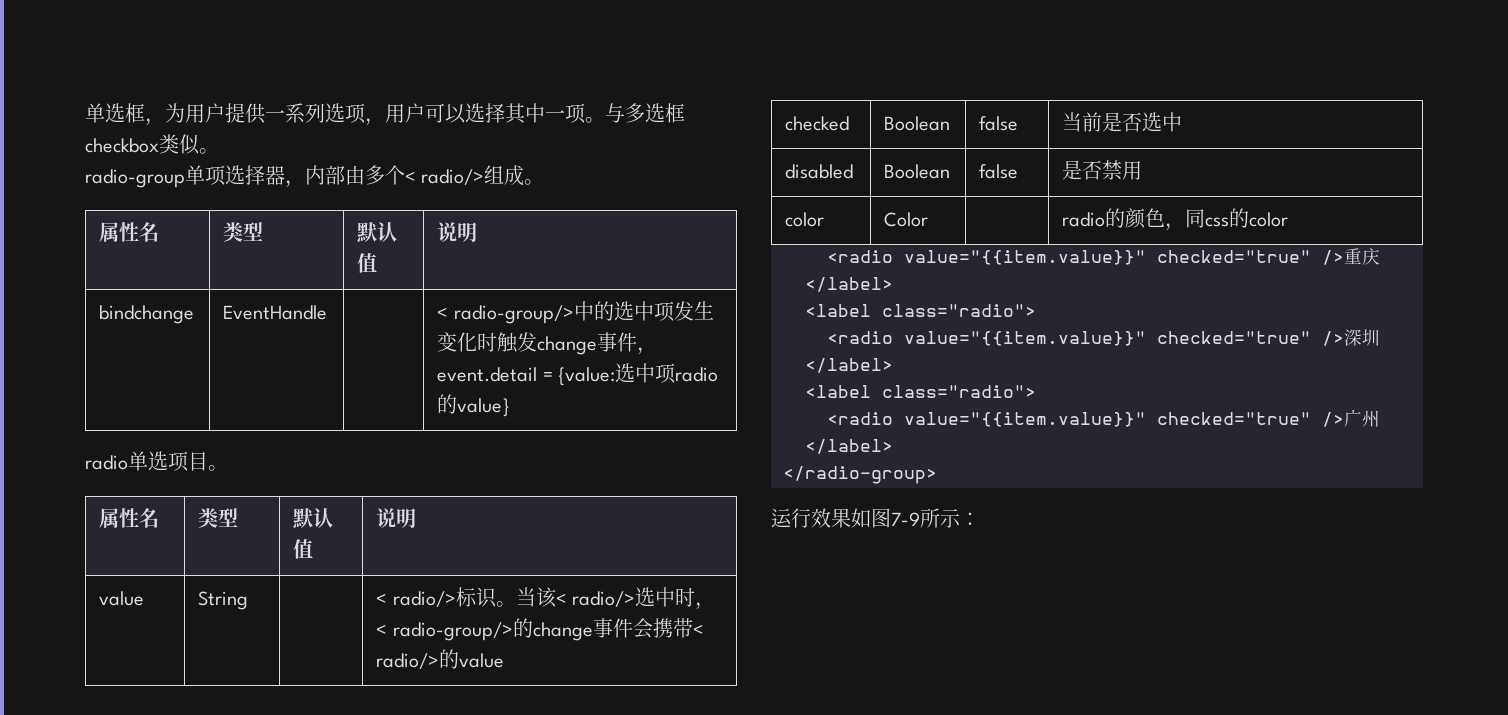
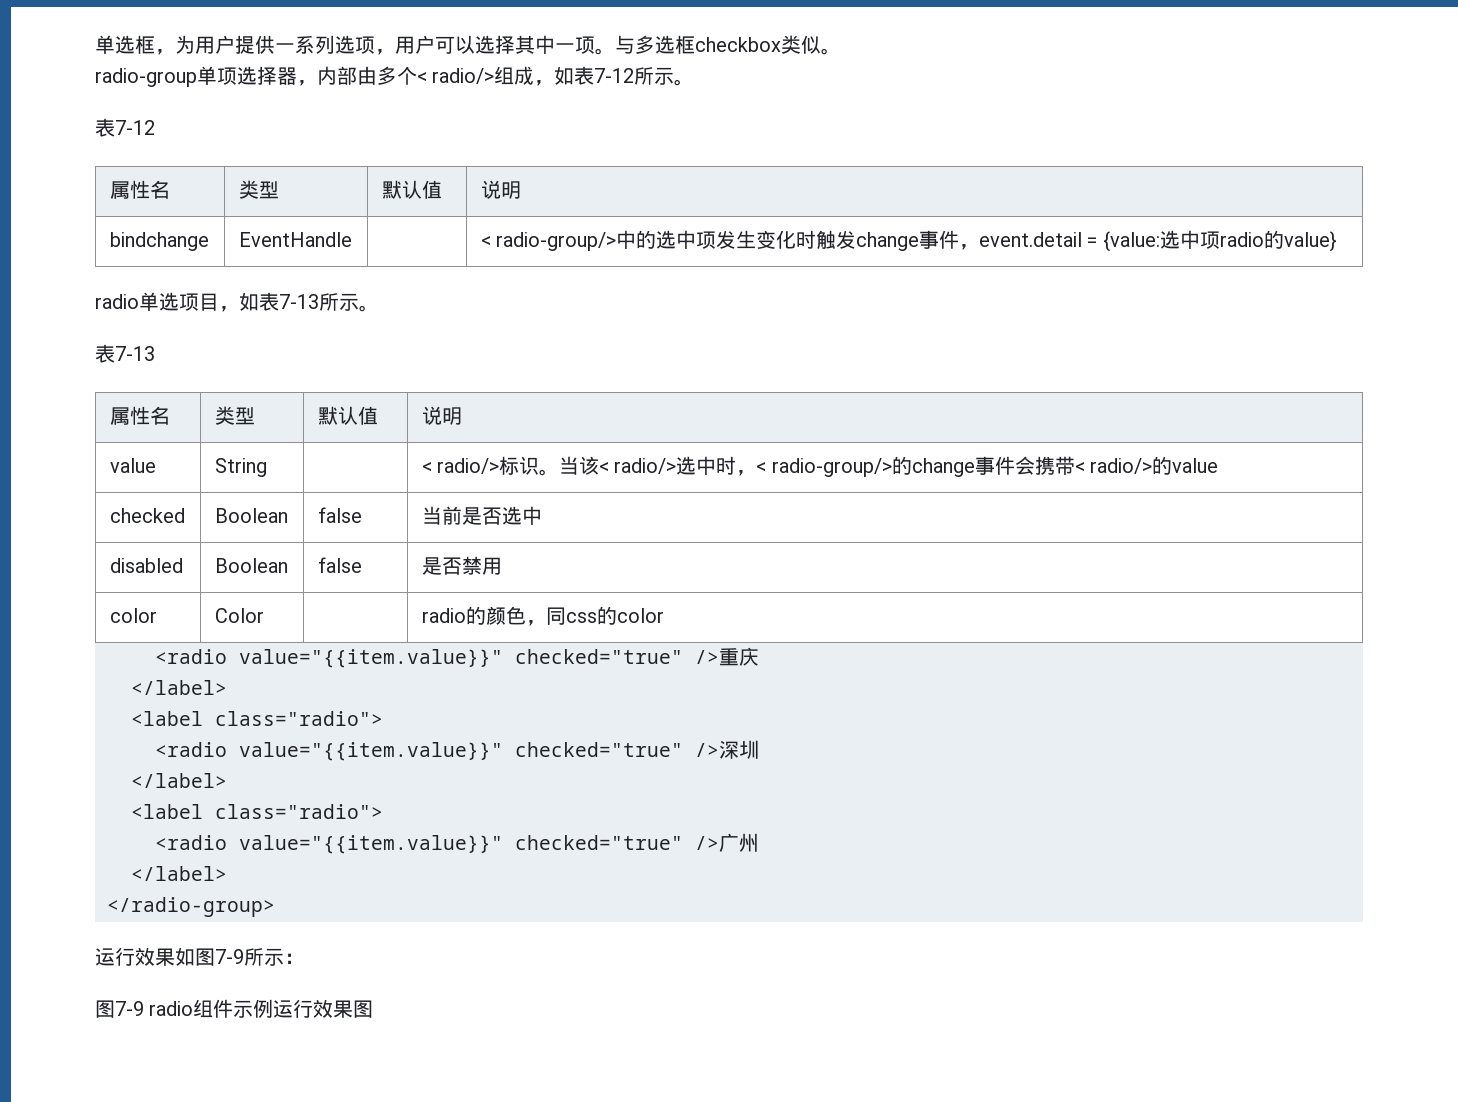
[524,179,545,185] 。 -> [534,66,695,86] [95,118,155,137] ，如表7-12所示。 // 表7-12
[208,465,228,471] 。 -> [219,292,379,312] [95,344,155,363] ，如表7-13所示。 // 表7-13
(980, 519) none -> [95,999,374,1018] // 图7-9 radio组件示例运行效果图

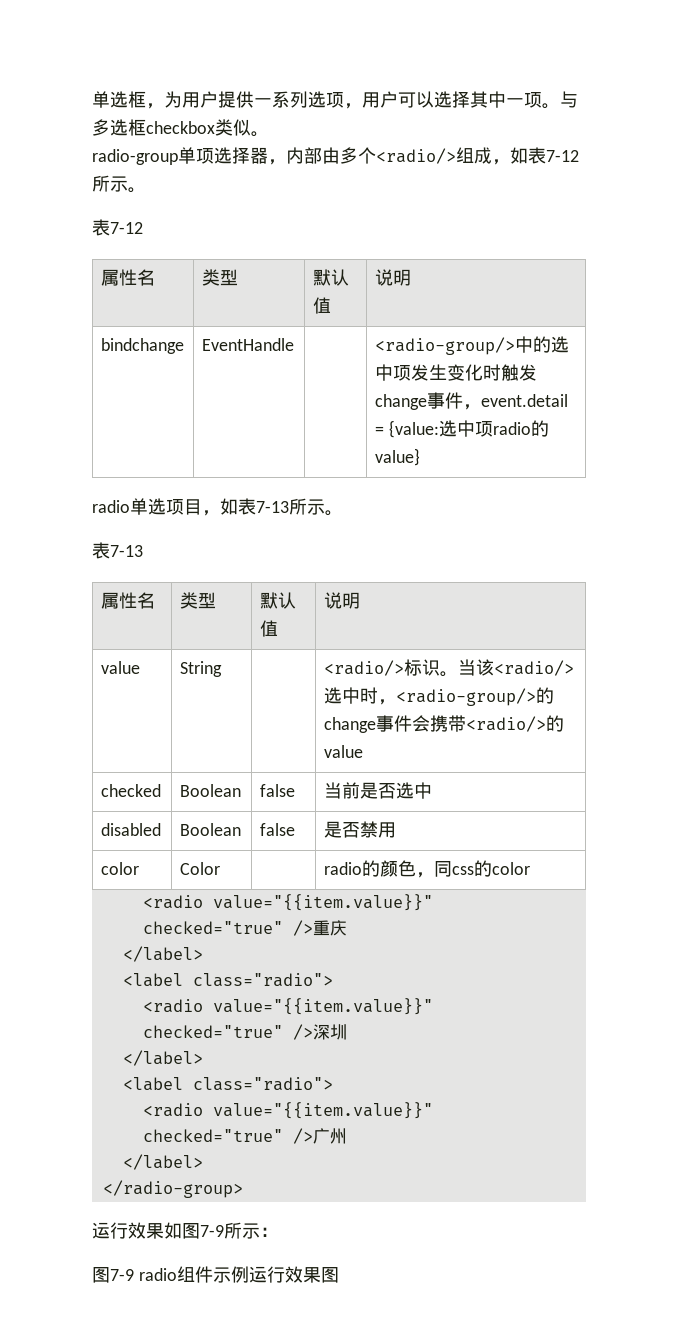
[417,68,495,84] < radio/> -> [376,148,456,164] <radio/>
[480,232,616,251] < radio-group/> -> [374,337,515,355] <radio-group/>
[421,458,499,474] < radio/> -> [323,660,404,676] <radio/>
[598,456,892,477] < radio/>选中时，< radio-group/> -> [493,660,574,676] [323,687,536,706] <radio/>选中时，<radio-group/>
[1074,458,1153,474] < radio/> -> [465,716,546,732] <radio/>

